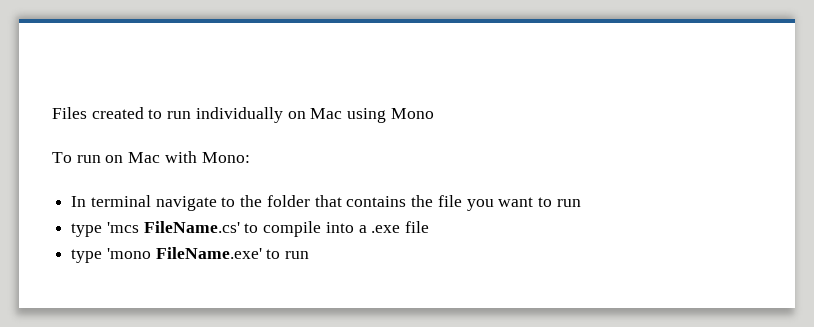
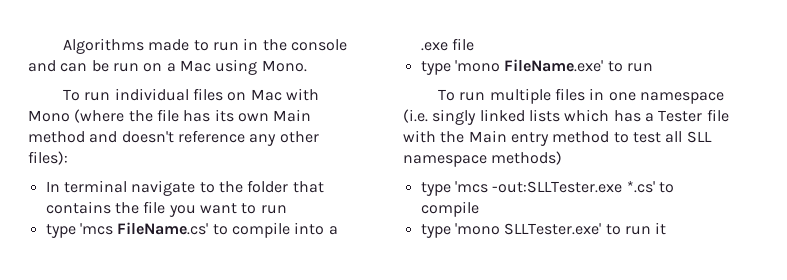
[52,107,306,123] Files created to run individually on -> [63,38,348,54] [28,60,176,72] Algorithms made to run in the console and can be run on a
[390,108,434,119] [52,152,101,163] Mono // To run -> [261,60,307,72] [63,88,224,101] Mono. // To run individual files
[201,152,250,163] Mono: -> [28,109,312,123] [28,130,319,146] [28,151,68,165] Mono (where the file has its own Main method and doesn't reference any other files):
(310, 255) none -> [438,88,725,104] [403,109,729,125] [403,130,712,146] [403,151,563,167] [420,181,674,196] [420,201,479,217] [420,222,667,238] // To run multiple files in one namespace (i.e. singly linked lists which has a Tester file with the Main entry method to test all SLL namespace methods) // type 'mcs -out:SLLTester.exe *.cs' to compile // type 'mono SLLTester.exe' to run it

